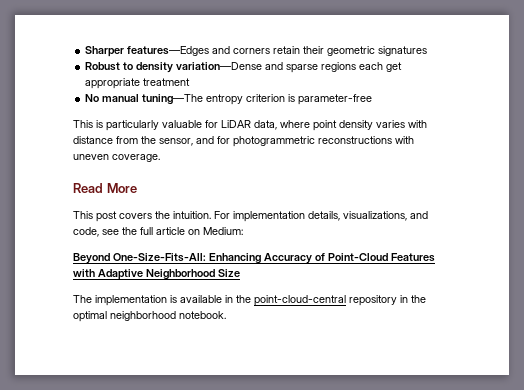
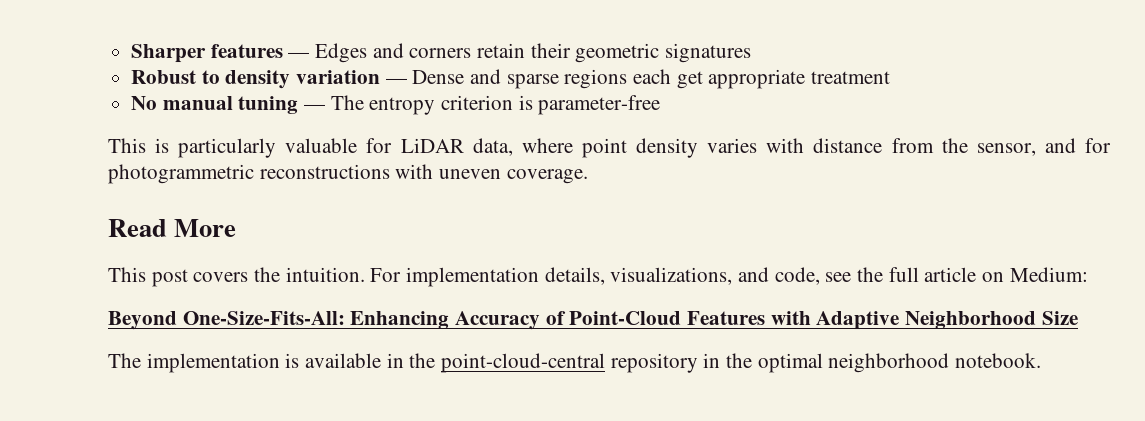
[127,46,210,56] features—Edges -> [210,43,368,63] features — Edges
[176,62,263,70] variation—Dense -> [296,70,465,84] variation — Dense
[142,94,204,105] tuning—The -> [238,95,364,114] tuning — The

